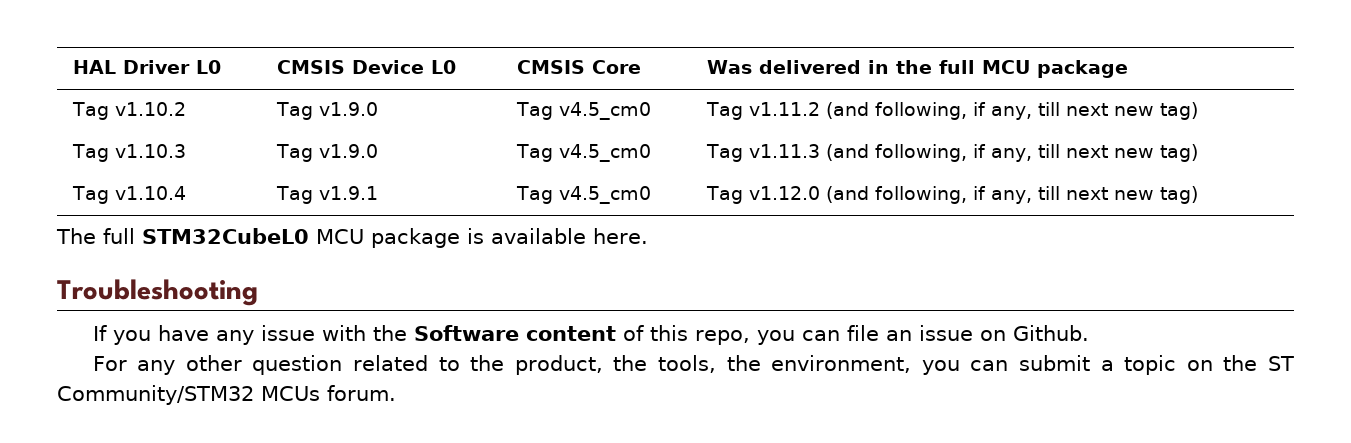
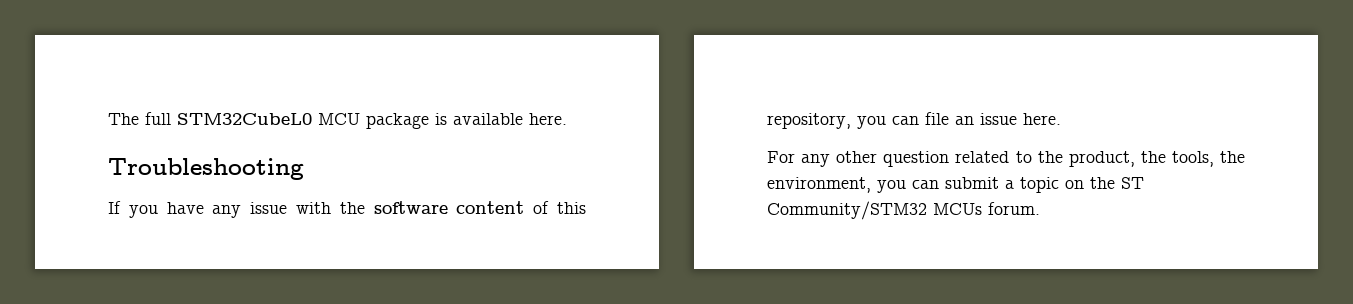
[72,60,221,74] [276,60,456,74] [516,60,641,74] [706,60,1128,78] [71,102,186,120] [275,102,378,120] [515,102,651,120] [705,102,1198,120] [71,144,186,162] [275,144,378,162] [515,144,651,162] [705,144,1198,162] [71,186,186,204] [275,186,378,204] [515,186,651,204] [705,186,1198,204] HAL Driver L0 | CMSIS Device L0 | CMSIS Core | Was delivered in the full MCU package // Tag v1.10.2 | Tag v1.9.0 | Tag v4.5_cm0 | Tag v1.11.2 (and following, if any, till next new tag) // Tag v1.10.3 | Tag v1.9.0 | Tag v4.5_cm0 | Tag v1.11.3 (and following, if any, till next new tag) // Tag v1.10.4 | Tag v1.9.1 | Tag v4.5_cm0 | Tag v1.12.0 (and following, if any, till next new tag) // -> (108, 119) none
[413,325,519,341] Software -> [373,201,448,214] software
[694,330,750,345] repo, -> [767,113,851,129] repository,
[979,325,1089,341] on Github. -> [1023,113,1061,125] here.

